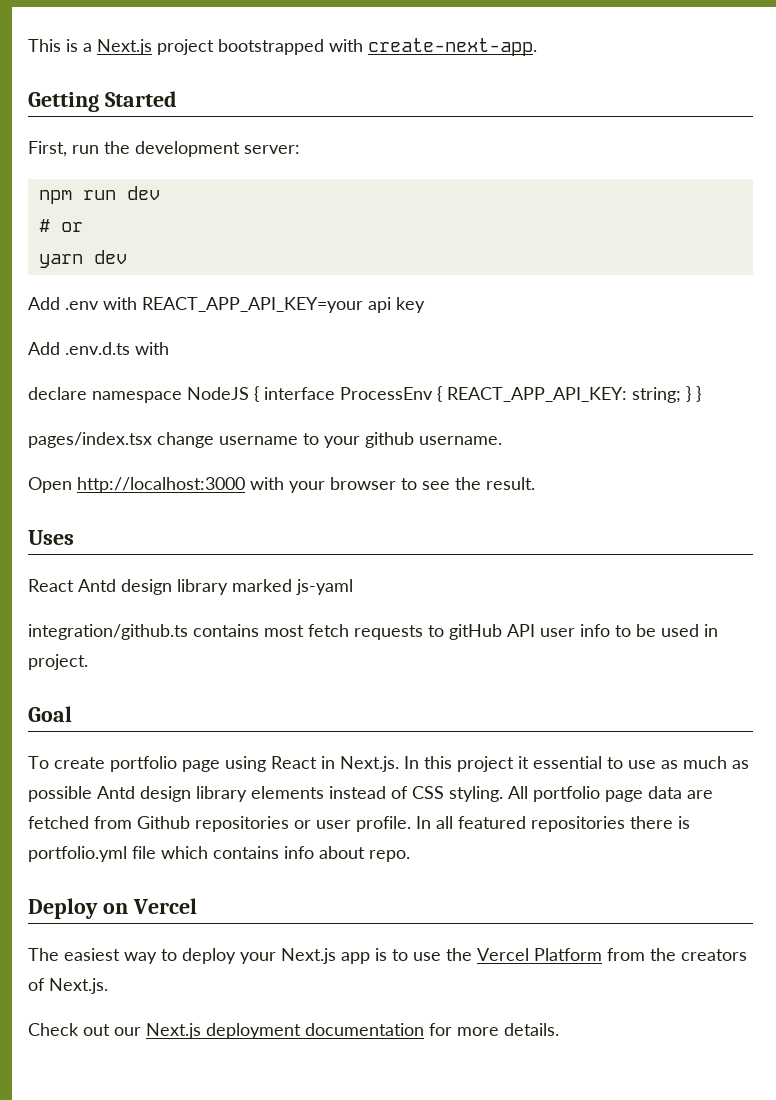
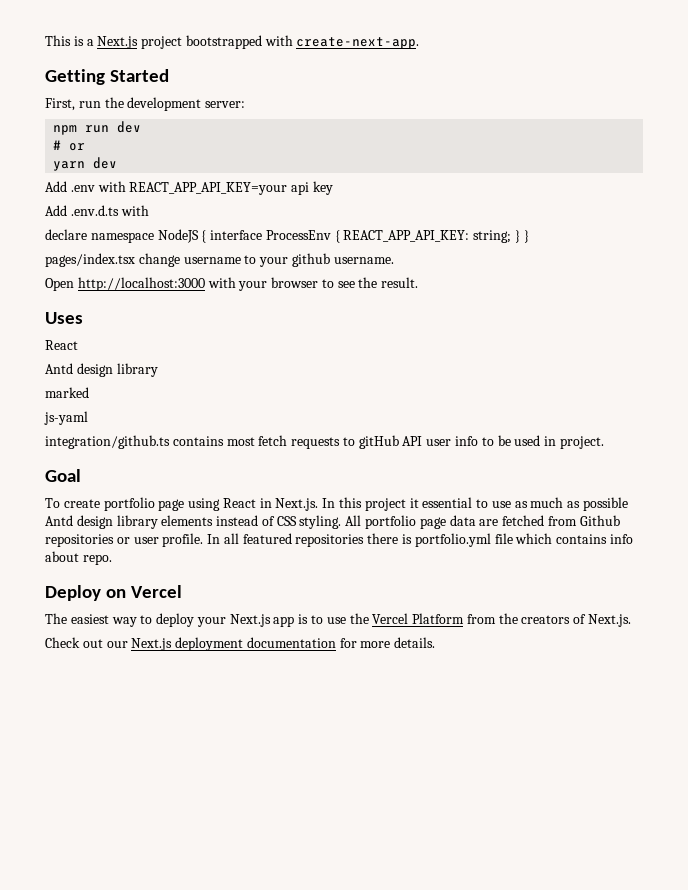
[78,579,228,595] Antd design library -> [45,363,158,377] // Antd design library //
(292, 585) none -> (89, 392) //

